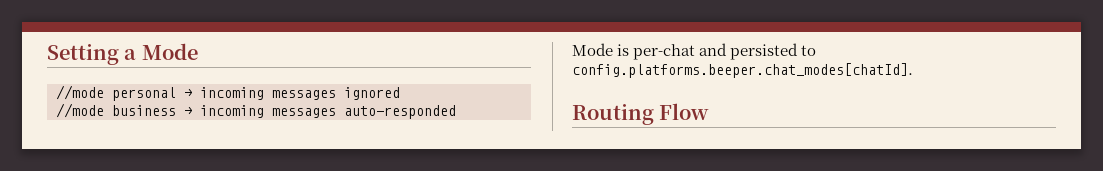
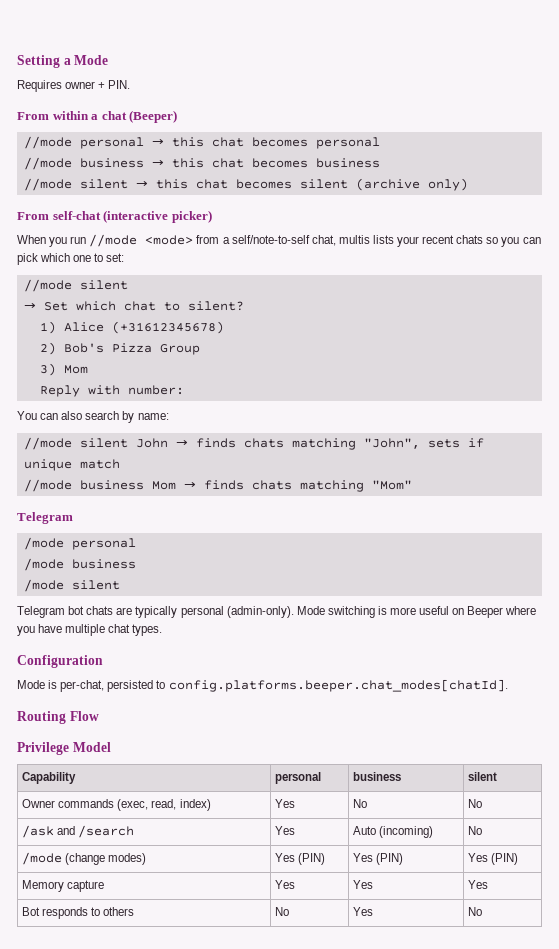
(198, 51) none -> [17,80,131,92] [17,110,178,123] // Requires owner + PIN. // From within a chat (Beeper)
[200,87,400,100] incoming messages ignored -> [171,137,380,149] this chat becomes personal
[200,105,456,119] incoming messages auto-responded -> [171,158,380,168] [23,178,468,191] [17,210,212,223] [17,234,541,247] [17,253,125,265] [23,279,128,292] [23,301,244,311] [39,321,224,334] [39,342,200,355] [39,363,88,376] [39,385,184,397] [17,411,169,423] [23,437,484,450] [23,459,120,471] [23,479,412,492] [17,512,73,524] [23,537,136,550] [23,558,136,571] [23,579,120,592] [17,606,537,618] [17,624,163,636] [17,655,103,668] this chat becomes business // //mode silent → this chat becomes silent (archive only) // From self-chat (interactive picker) // When you run //mode <mode> from a self/note-to-self chat, multis lists your recent chats so you can pick which one to set: // //mode silent // → Set which chat to silent? // 1) Alice (+31612345678) // 2) Bob's Pizza Group // 3) Mom // Reply with number: // You can also search by name: // //mode silent John → finds chats matching "John", sets if unique match // //mode business Mom → finds chats matching "Mom" // Telegram // /mode personal // /mode business // /mode silent // Telegram bot chats are typically personal (admin-only). Mode switching is more useful on Beeper where you have multiple chat types. // Configuration
[633,43,728,60] per-chat and -> [60,680,105,692] per-chat,
(710, 111) none -> [17,742,111,755] [22,772,77,784] [275,772,322,784] [353,772,402,781] [468,772,498,781] [22,799,211,811] [275,799,296,808] [353,799,368,808] [468,799,483,808] [22,825,135,838] [275,826,296,835] [353,826,434,838] [468,826,483,835] [22,852,147,865] [275,853,326,865] [353,853,404,865] [468,853,519,865] [22,880,105,892] [275,880,296,889] [353,880,374,889] [468,880,489,889] [22,907,135,919] [275,907,290,916] [353,907,374,916] [468,907,483,916] // Privilege Model // Capability | personal | business | silent // Owner commands (exec, read, index) | Yes | No | No // /ask and /search | Yes | Auto (incoming) | No // /mode (change modes) | Yes (PIN) | Yes (PIN) | Yes (PIN) // Memory capture | Yes | Yes | Yes // Bot responds to others | No | Yes | No

